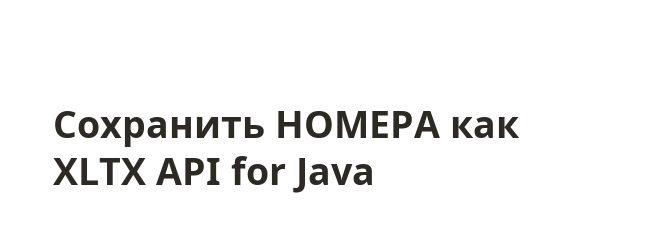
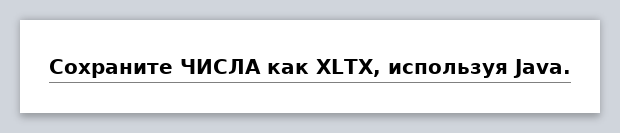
[53,111,521,147] [53,156,376,193] Сохранить НОМЕРА как XLTX API for Java -> [49,59,571,78] Сохраните ЧИСЛА как XLTX, используя Java.

